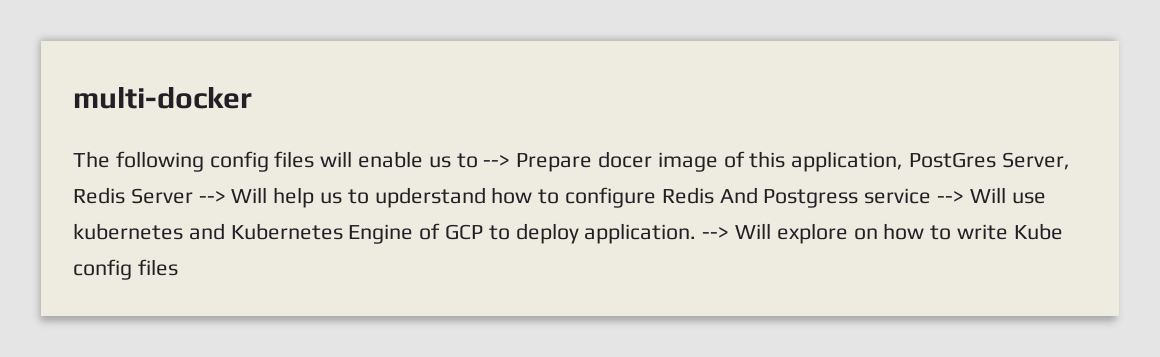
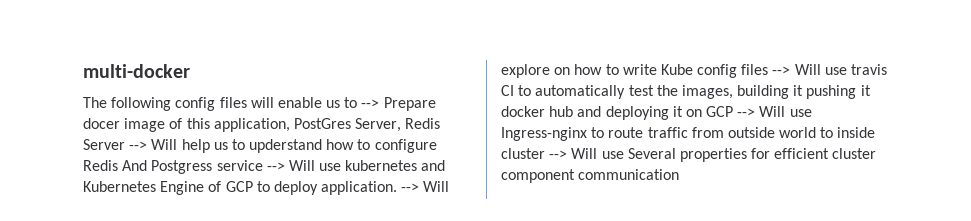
(178, 267) none -> [772,64,888,75] [501,85,871,99] [501,106,812,120] [501,127,876,141] [501,148,877,162] [501,169,680,183] --> Will use travis CI to automatically test the images, building it pushing it docker hub and deploying it on GCP --> Will use Ingress-nginx to route traffic from outside world to inside cluster --> Will use Several properties for efficient cluster component communication

